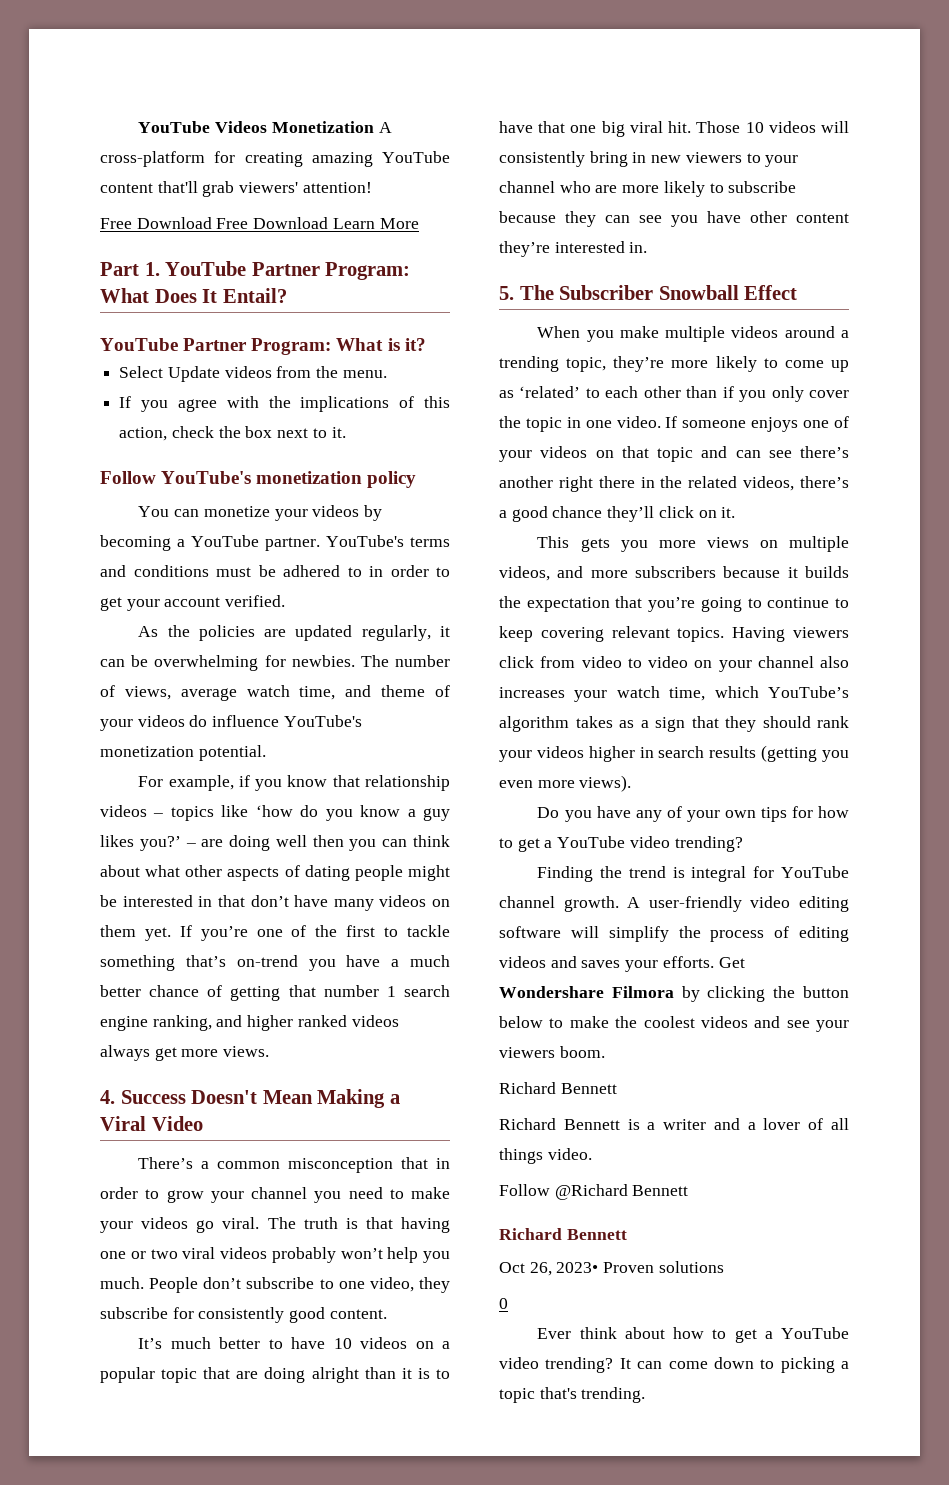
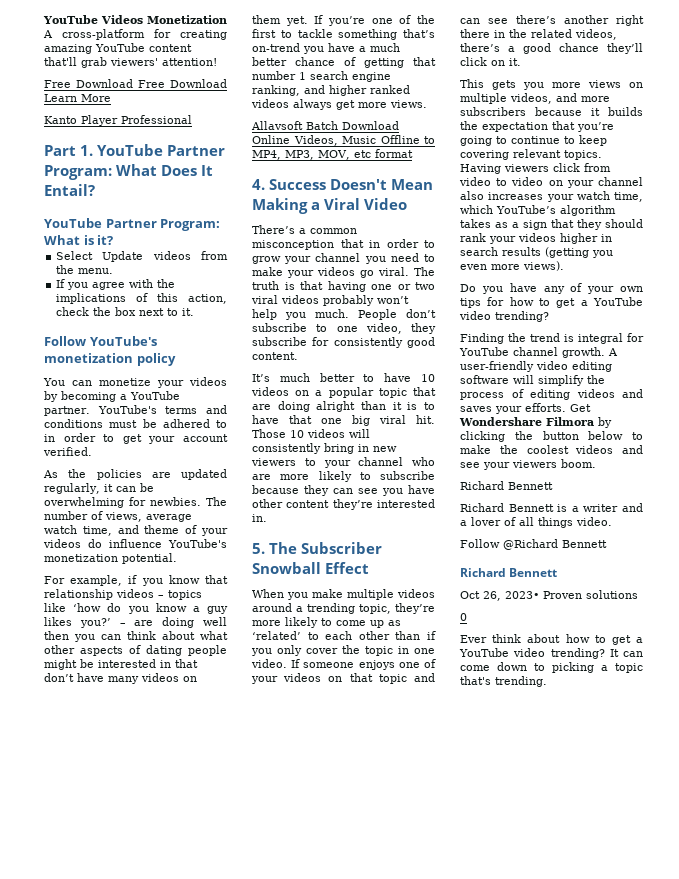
(419, 223) none -> [44,115,192,126] // Kanto Player Professional
(270, 1051) none -> [251,121,399,130] [252,135,435,146] [252,149,413,160] // Allavsoft Batch Download Online Videos, Music Offline to MP4, MP3, MOV, etc format

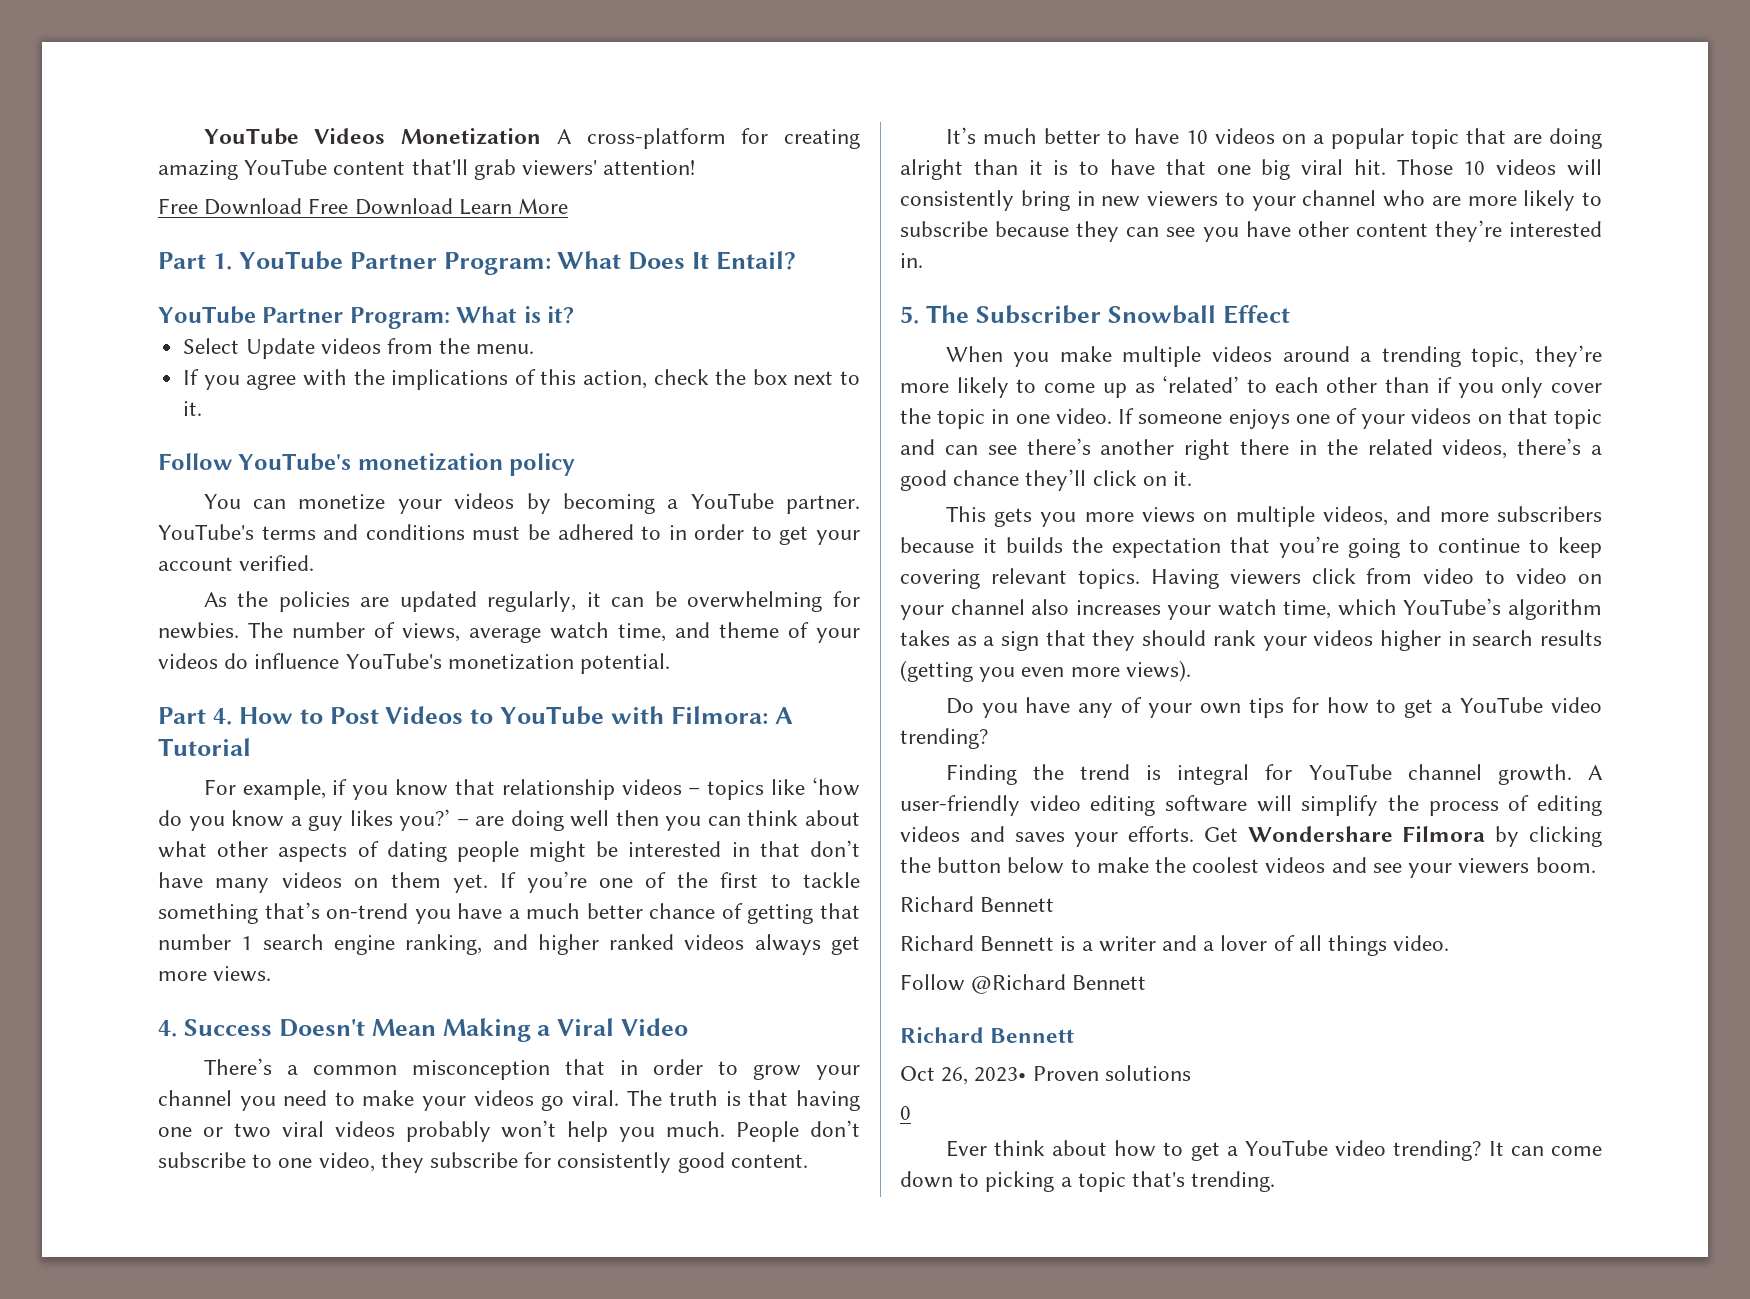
[44,115,192,126] // Kanto Player Professional -> (569, 206) none
(177, 558) none -> [158,706,793,725] [158,738,251,756] // Part 4. How to Post Videos to YouTube with Filmora: A Tutorial
[251,121,399,130] [252,135,435,146] [252,149,413,160] // Allavsoft Batch Download Online Videos, Music Offline to MP4, MP3, MOV, etc format -> (272, 974) none

